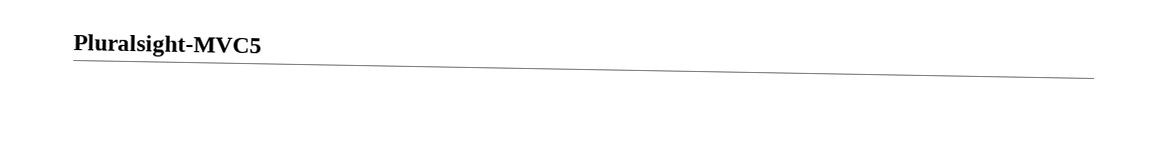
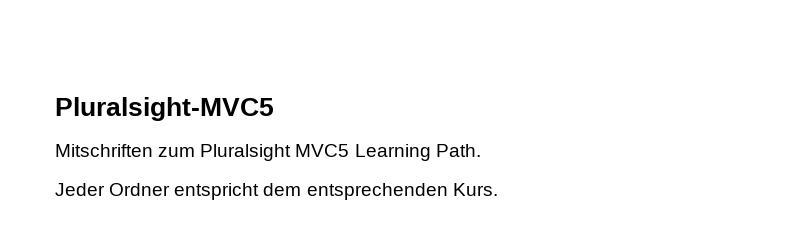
(262, 46) none -> [55,144,481,161] [55,183,498,200] // Mitschriften zum Pluralsight MVC5 Learning Path. // Jeder Ordner entspricht dem entsprechenden Kurs.

